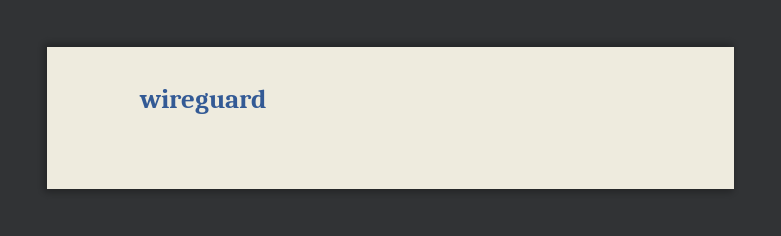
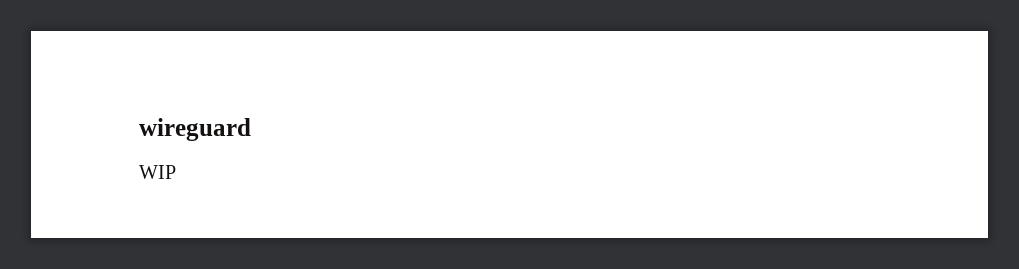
(266, 101) none -> [139,165,176,179] // WIP

